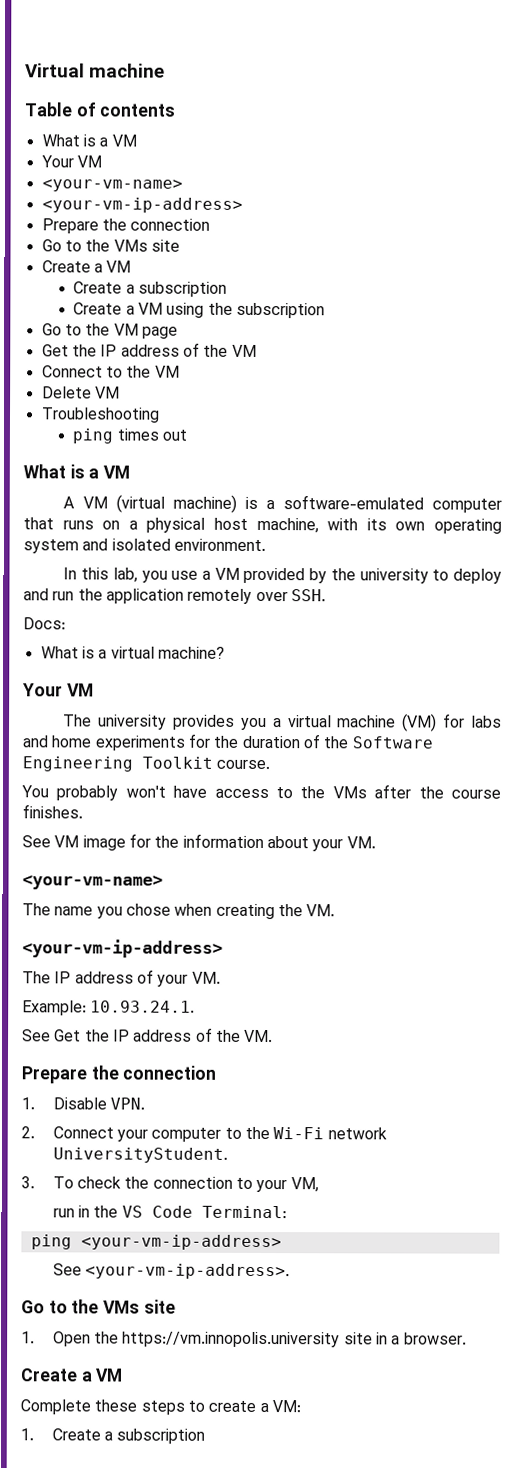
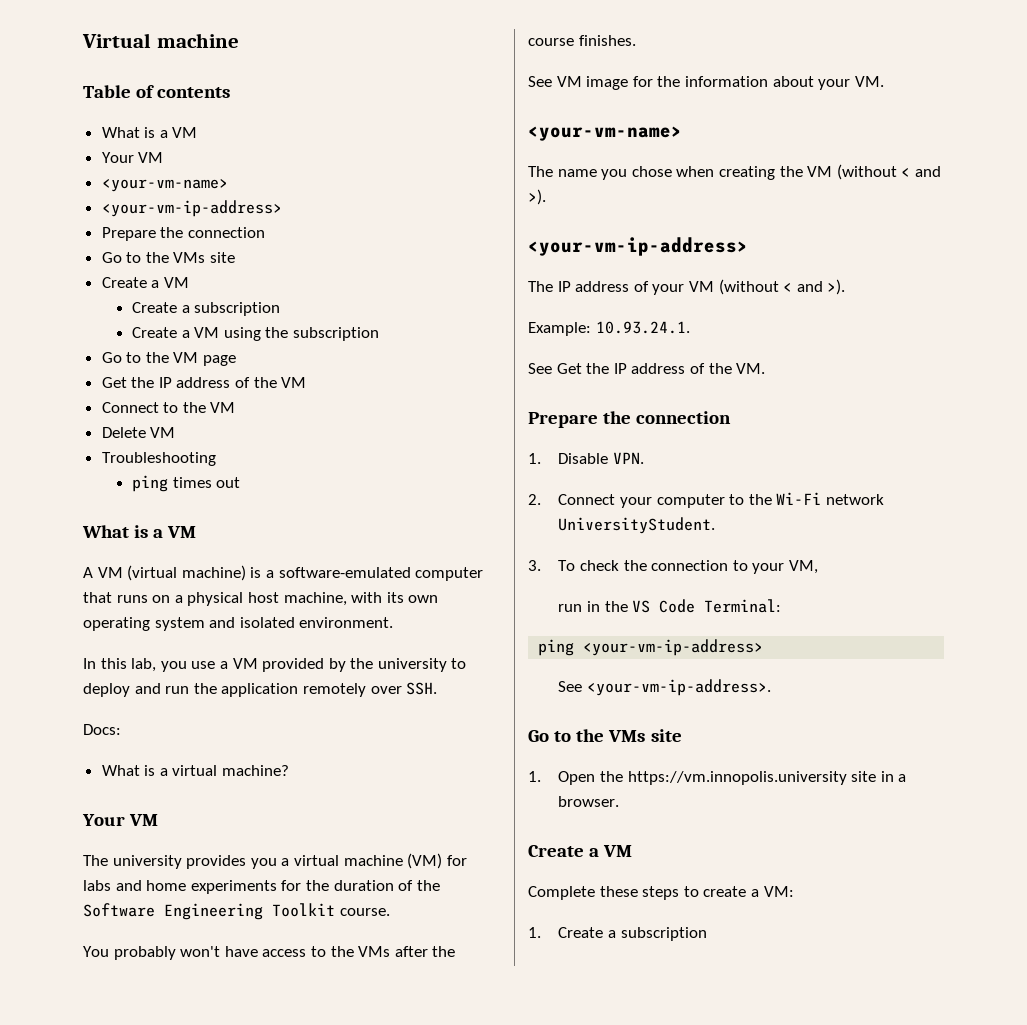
[306,904,336,917] VM. -> [807,164,941,180] [528,189,546,205] VM (without < and >).
[191,971,221,984] VM. -> [688,279,846,295] VM (without < and >).

